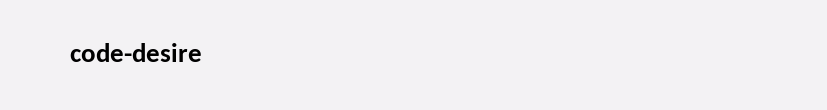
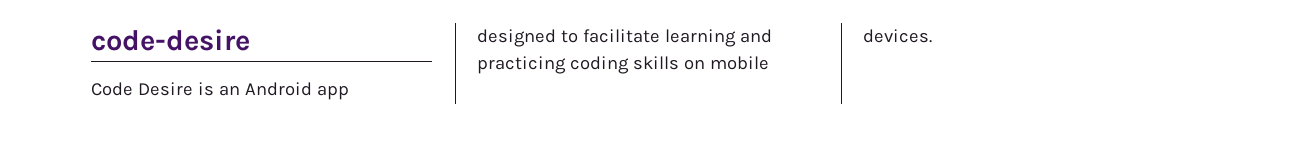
(202, 52) none -> [91,82,349,100] [477,29,772,47] [477,56,769,74] [863,29,932,43] // Code Desire is an Android app designed to facilitate learning and practicing coding skills on mobile devices.

